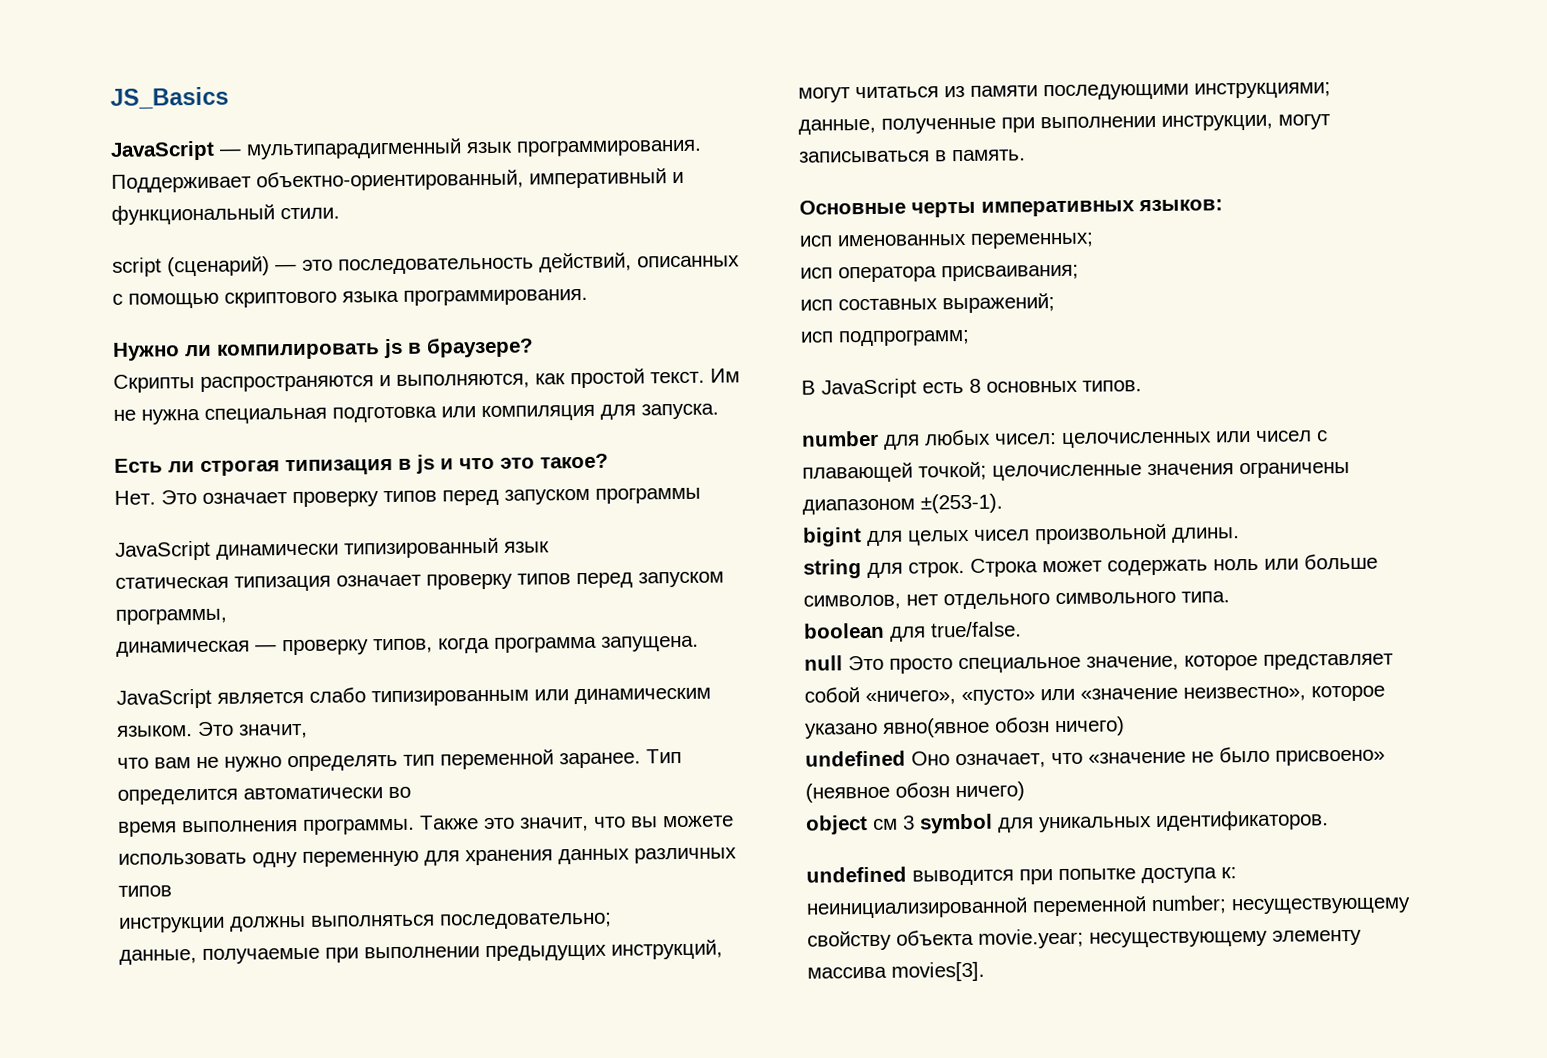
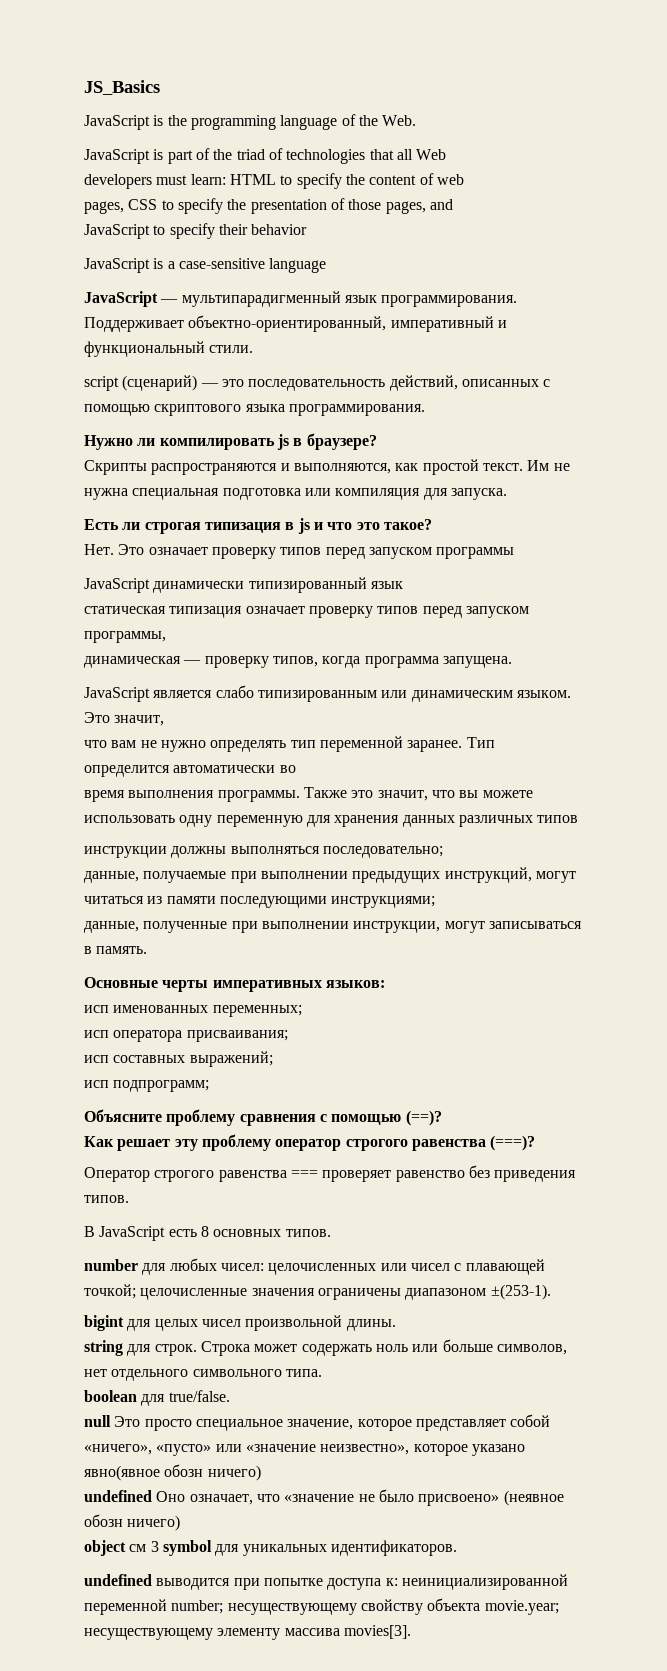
(229, 97) none -> [84,114,417,130] [84,148,447,164] [84,173,464,189] [84,198,453,214] [84,223,308,239] [84,258,327,273] // JavaScript is the programming language of the Web. // JavaScript is part of the triad of technologies that all Web // developers must learn: HTML to specify the content of web // pages, CSS to specify the presentation of those pages, and // JavaScript to specify their behavior // JavaScript is a case-sensitive language
(970, 338) none -> [84,1109,442,1126] [84,1134,536,1151] [84,1165,577,1182] [84,1195,129,1203] // Объясните проблему сравнения с помощью (==)? // Как решает эту проблему оператор строгого равенства (===)? // Оператор строгого равенства === проверяет равенство без приведения типов.

